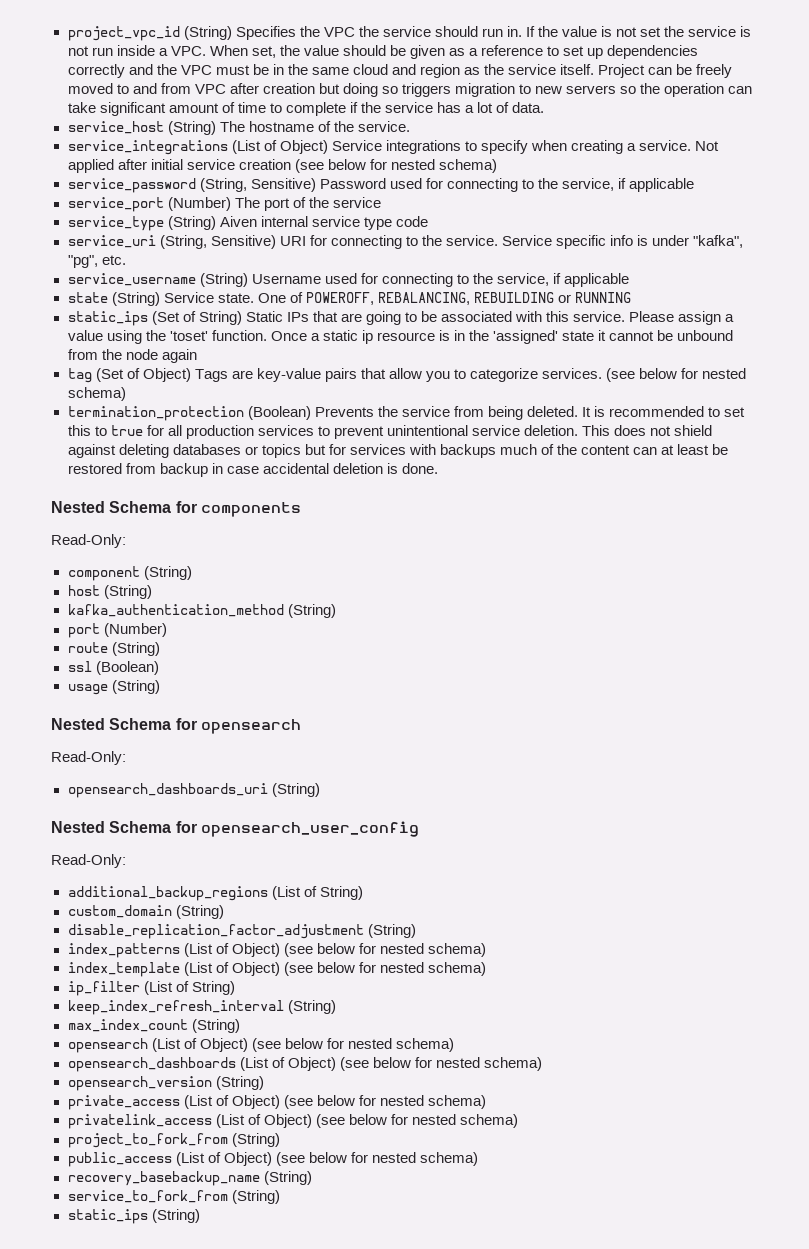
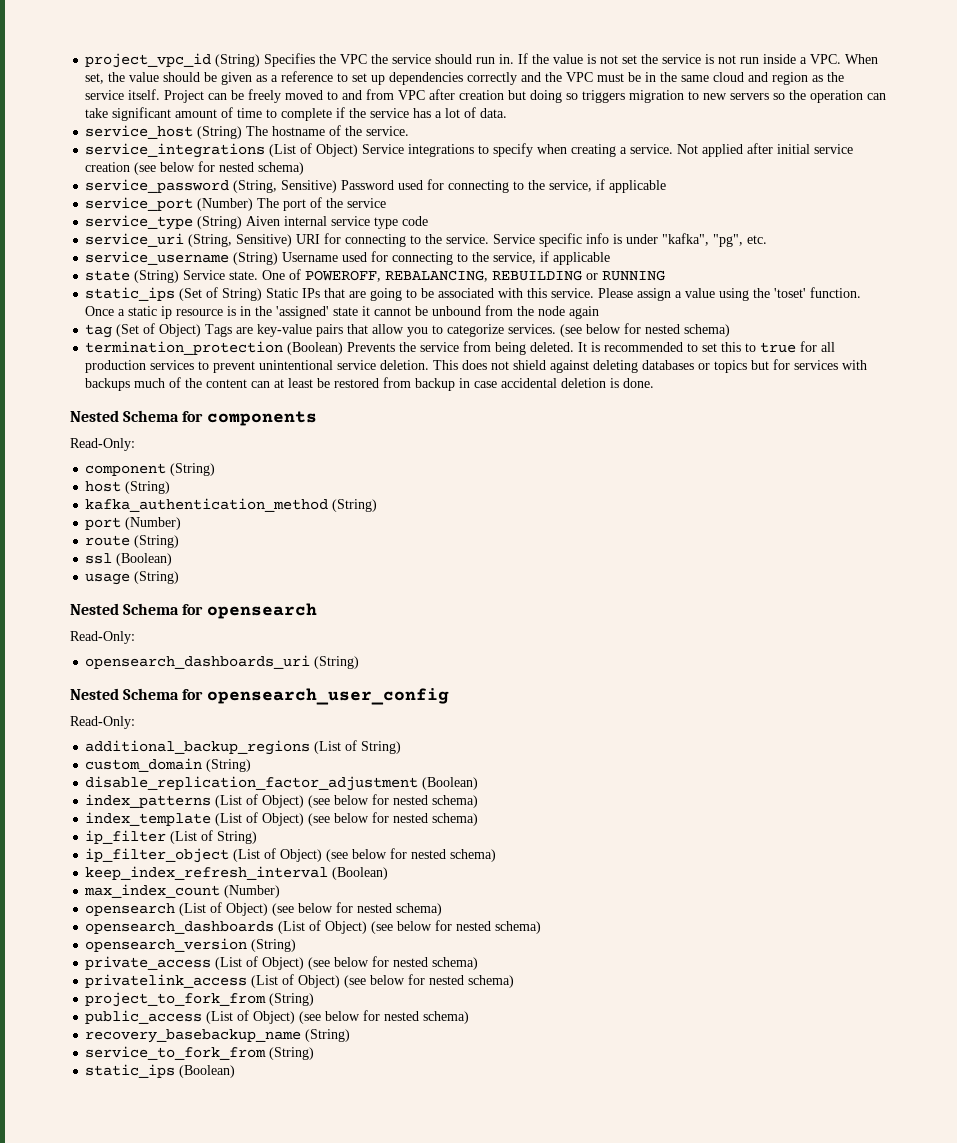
[367,924,416,938] (String) -> [422,777,479,790] (Boolean)
(235, 988) none -> [85,848,497,863] // ip_filter_object (List of Object) (see below for nested schema)
[287,1000,336,1014] (String) -> [332,867,389,880] (Boolean)
[191,1019,240,1033] (String) -> [224,885,281,898] (Number)
[151,1209,200,1223] (String) -> [179,1065,236,1078] (Boolean)

